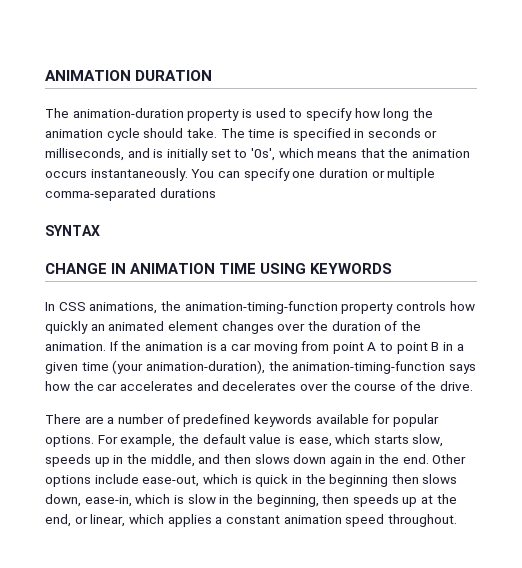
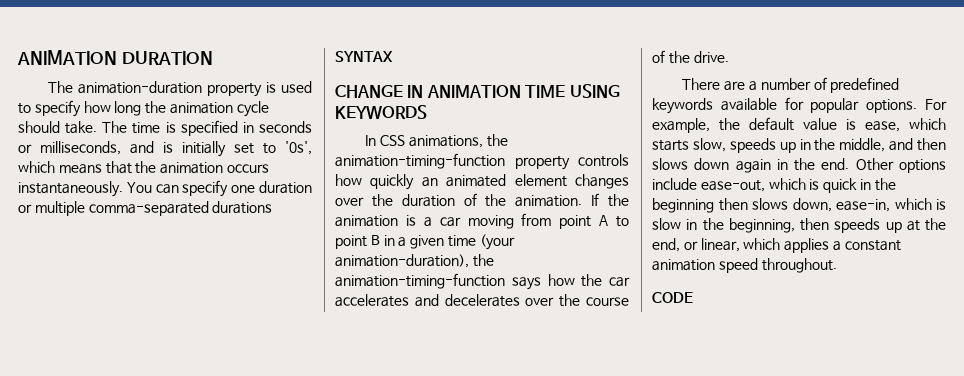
(457, 520) none -> [652,292,693,303] // CODE

